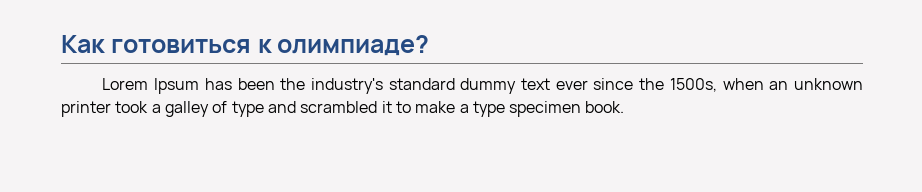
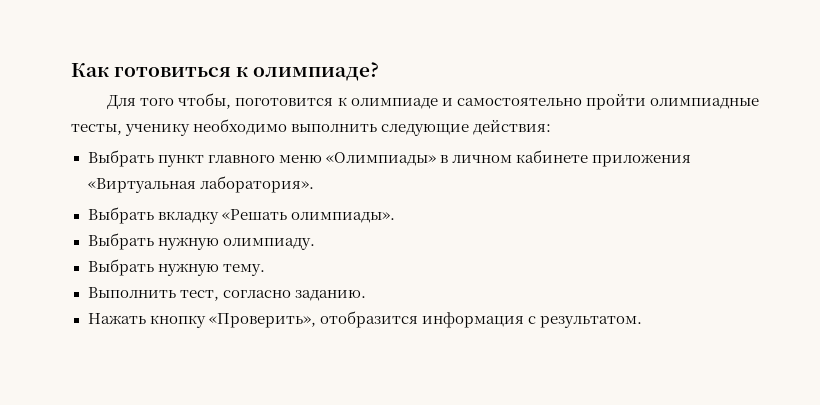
[102,78,864,94] [61,101,625,117] Lorem Ipsum has been the industry's standard dummy text ever since the 1500s, when an unknown printer took a galley of type and scrambled it to make a type specimen book. -> [107,93,759,110] [71,119,552,136] [87,150,691,167] [87,176,314,193] [87,207,395,224] [87,233,315,250] [87,259,265,276] [87,287,366,301] [87,311,642,328] Для того чтобы, поготовится к олимпиаде и самостоятельно пройти олимпиадные тесты, ученику необходимо выполнить следующие действия: // Выбрать пункт главного меню «Олимпиады» в личном кабинете приложения «Виртуальная лаборатория». // Выбрать вкладку «Решать олимпиады». // Выбрать нужную олимпиаду. // Выбрать нужную тему. // Выполнить тест, согласно заданию. // Нажать кнопку «Проверить», отобразится информация с результатом.

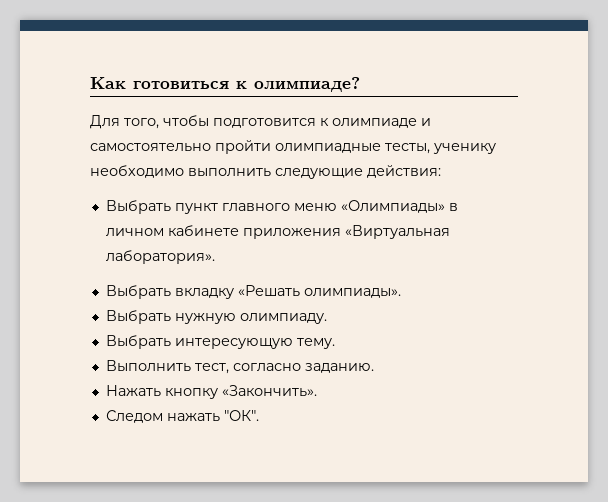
[140,93,334,109] того чтобы, поготовится -> [124,115,316,129] того, чтобы подготовится
[157,263,219,276] нужную -> [174,338,293,349] интересующую
[208,311,642,328] «Проверить», отобразится информация с результатом. -> [221,385,317,397] [105,410,259,423] «Закончить». // Следом нажать "ОК".

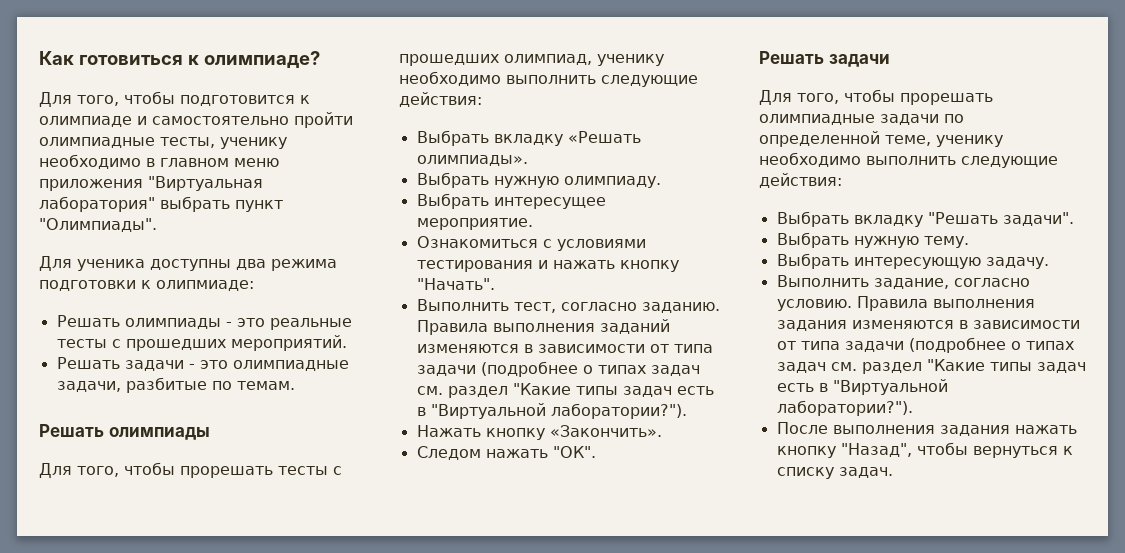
[188,165,441,179] [105,200,458,214] [105,225,450,239] [105,250,215,264] выполнить следующие действия: // Выбрать пункт главного меню «Олимпиады» в личном кабинете приложения «Виртуальная лаборатория». -> [146,158,279,167] [39,176,263,191] [39,196,283,212] [39,218,157,232] [39,256,337,271] [39,280,254,291] [56,315,352,330] [56,335,347,351] [56,357,349,371] [56,377,295,393] [39,424,210,440] [39,462,342,478] [399,54,664,66] [399,71,698,87] [399,92,482,107] в главном меню приложения "Виртуальная лаборатория" выбрать пункт "Олимпиады". // Для ученика доступны два режима подготовки к олипмиаде: // Решать олимпиады - это реальные тесты с прошедших мероприятий. // Решать задачи - это олимпиадные задачи, разбитые по темам. // Решать олимпиады // Для того, чтобы прорешать тесты с прошедших олимпиад, ученику необходимо выполнить следующие действия:
[174,338,335,349] [105,360,374,374] интересующую тему. // Выполнить тест, согласно заданию. -> [493,197,606,209] [416,218,533,230] [416,236,646,251] [416,260,679,272] [416,278,495,290] [416,299,720,313] [416,319,670,335] [416,344,713,353] [416,361,700,377] [416,383,714,398] [416,403,687,419] интересущее мероприятие. // Ознакомиться с условиями тестирования и нажать кнопку "Начать". // Выполнить тест, согласно заданию. Правила выполнения заданий изменяются в зависимости от типа задачи (подробнее о типах задач см. раздел "Какие типы задач есть в "Виртуальной лаборатории?").
(259, 415) none -> [759,51,890,67] [759,89,993,105] [759,114,964,125] [759,131,1003,147] [759,152,1058,168] [759,173,842,188] [776,211,1074,227] [776,232,969,248] [776,253,1049,269] [776,275,1030,289] [776,296,1035,311] [776,320,1080,331] [776,337,1074,353] [776,359,1086,374] [776,379,948,395] [776,400,913,416] [776,422,1077,436] [776,442,1073,458] [776,467,893,479] // Решать задачи // Для того, чтобы прорешать олимпиадные задачи по определенной теме, ученику необходимо выполнить следующие действия: // Выбрать вкладку "Решать задачи". // Выбрать нужную тему. // Выбрать интересующую задачу. // Выполнить задание, согласно условию. Правила выполнения задания изменяются в зависимости от типа задачи (подробнее о типах задач см. раздел "Какие типы задач есть в "Виртуальной лаборатории?"). // После выполнения задания нажать кнопку "Назад", чтобы вернуться к списку задач.

